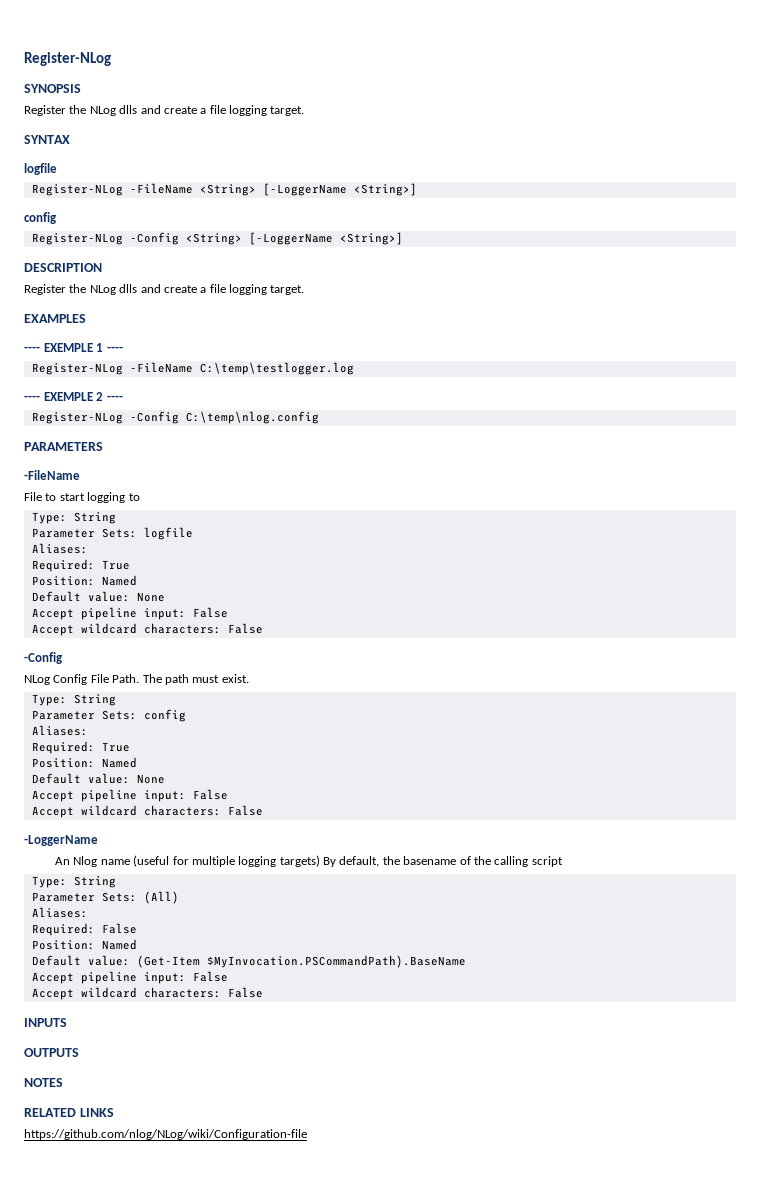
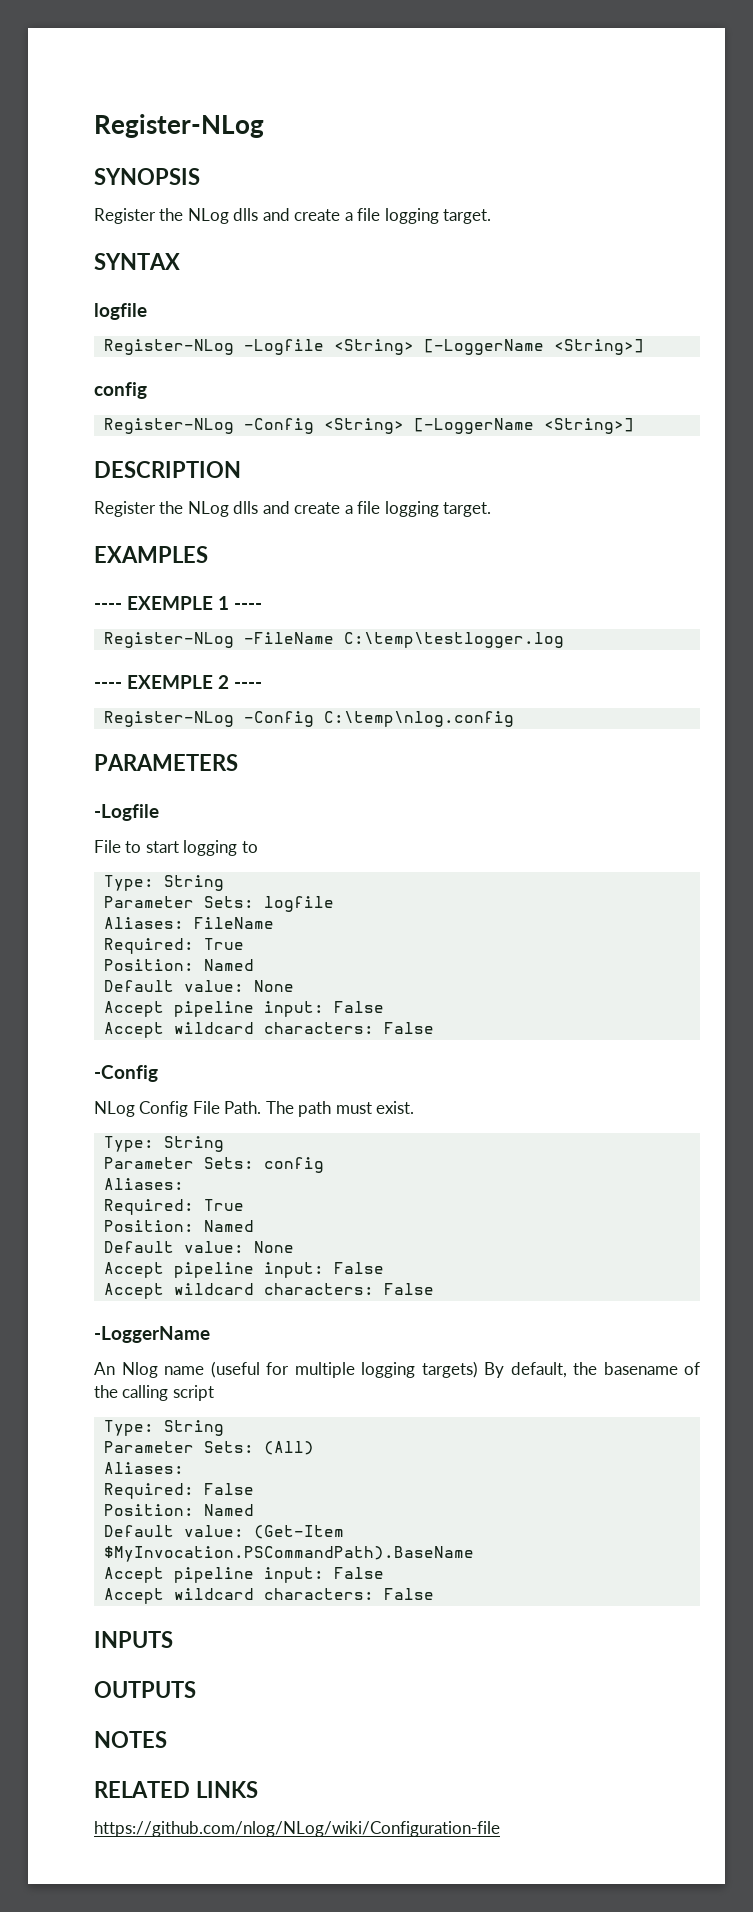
[129,183,193,194] -FileName -> [243,339,324,355] -Logfile
[24,470,80,480] -FileName -> [94,804,159,821] -Logfile
(88, 548) none -> [193,917,274,929] FileName

